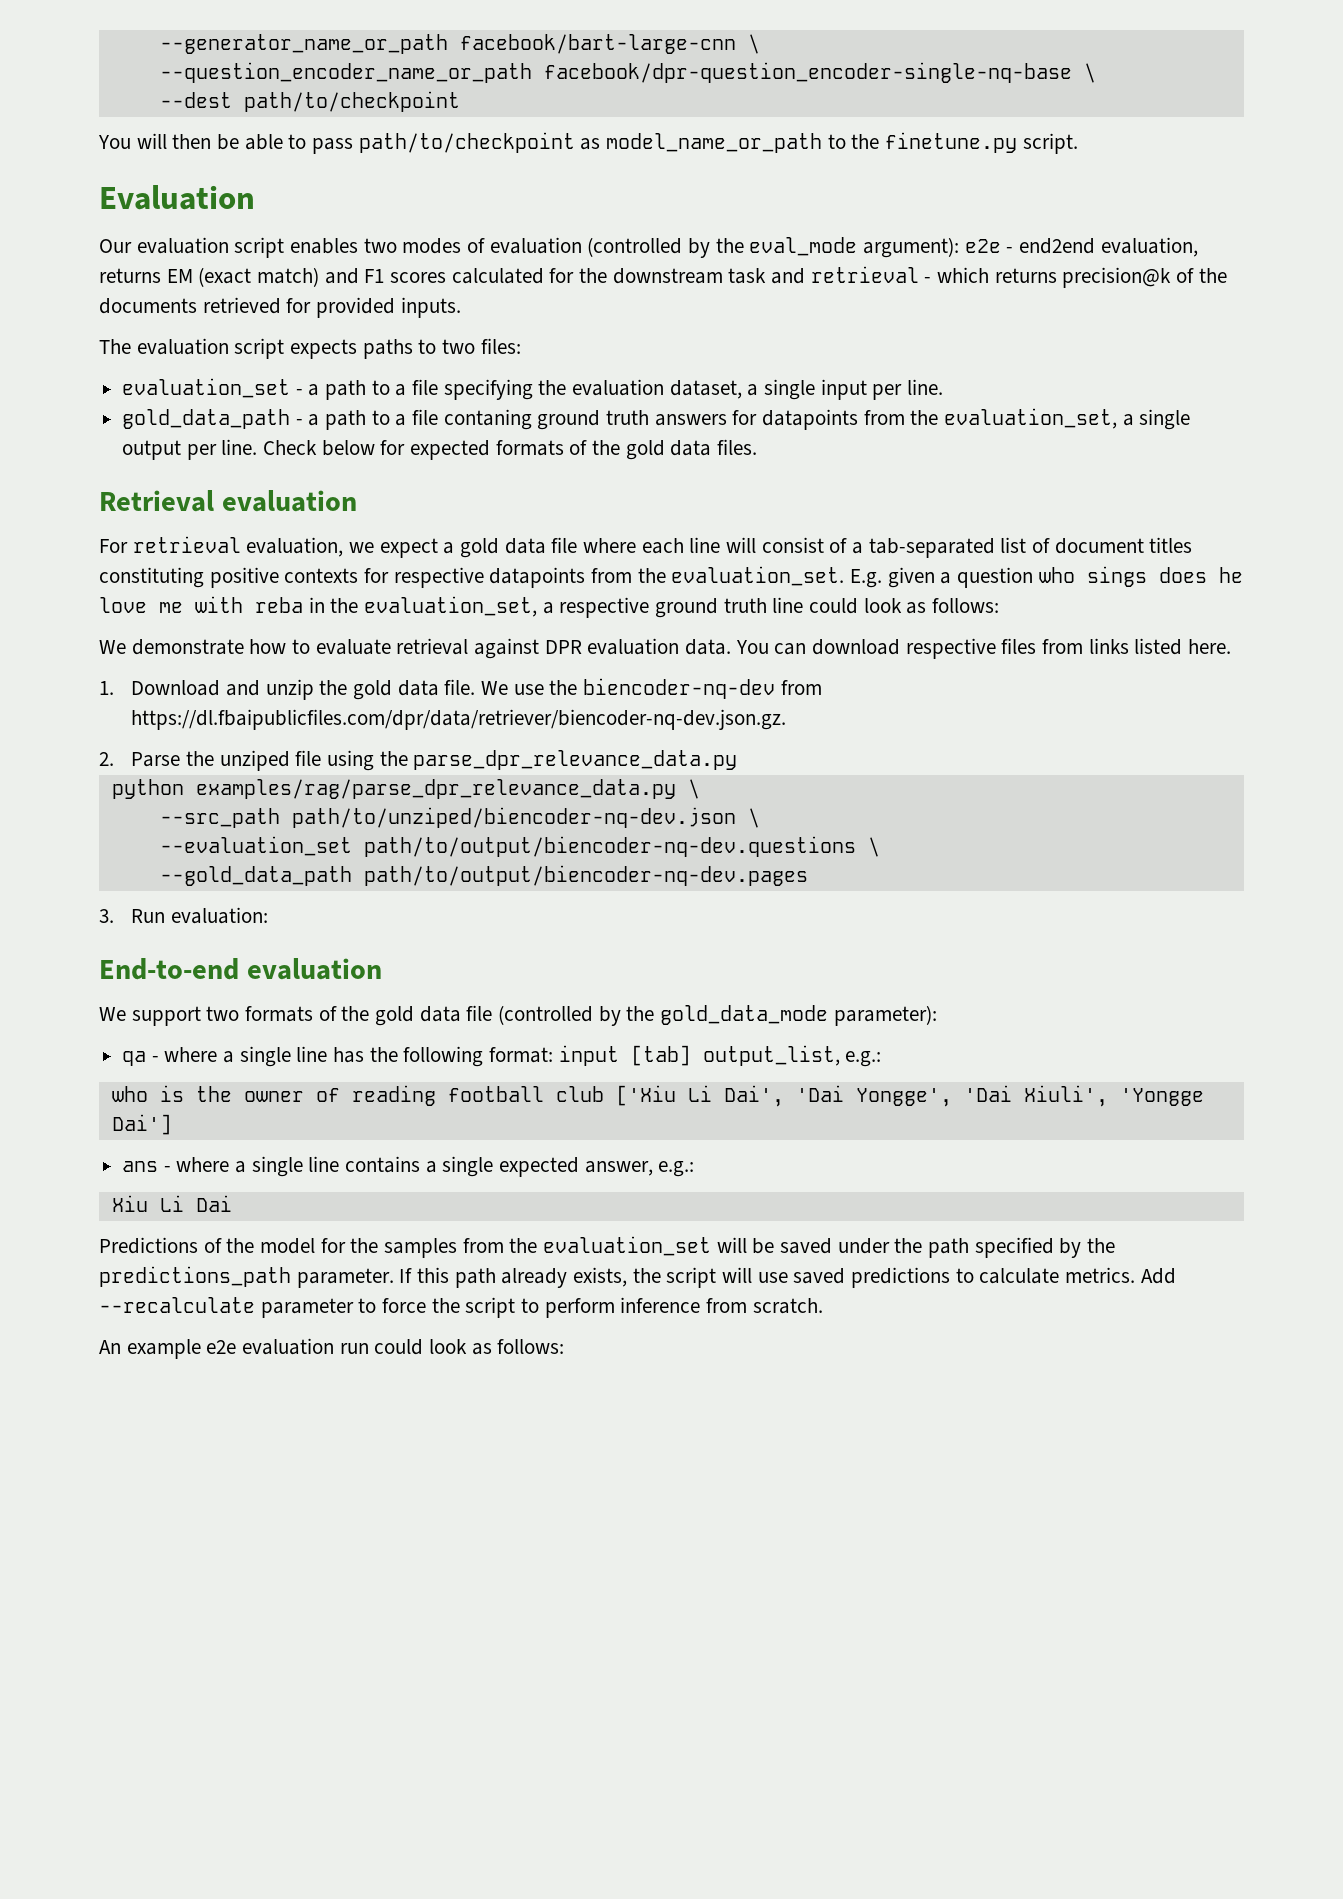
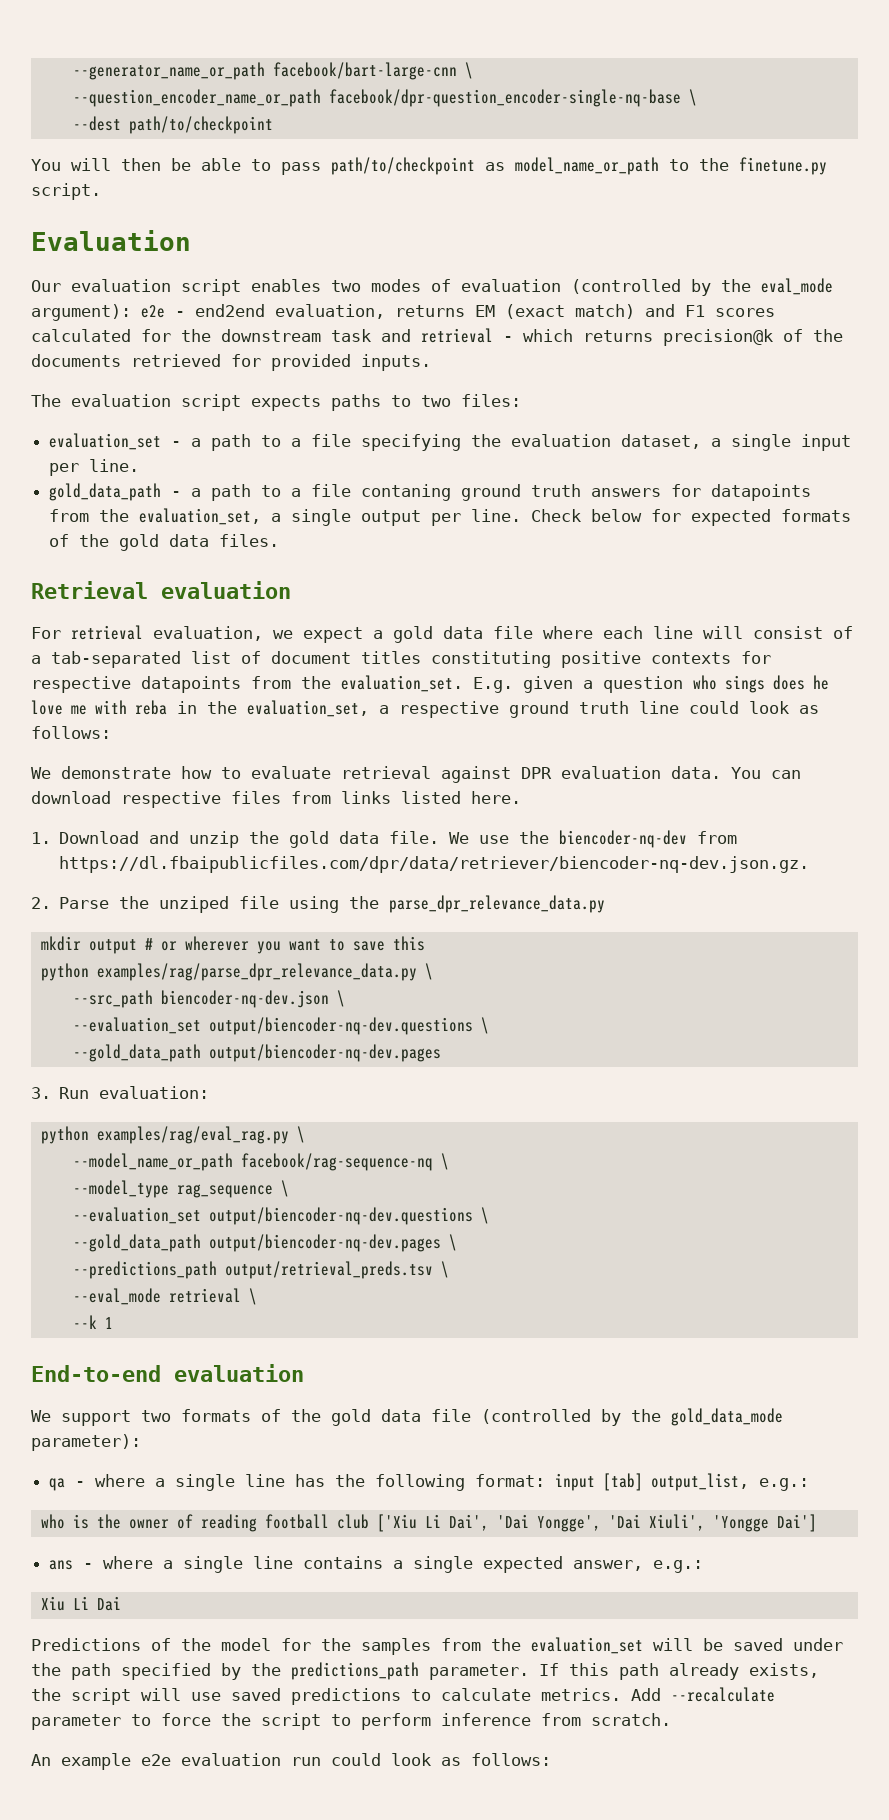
(738, 760) none -> [40,936,425,954] // mkdir output # or wherever you want to save this
[291,807,760,828] [159,836,880,857] [159,865,808,886] path/to/unziped/biencoder-nq-dev.json \ // --evaluation_set path/to/output/biencoder-nq-dev.questions \ // --gold_data_path path/to/output/biencoder-nq-dev.pages -> [160,990,345,1008] [72,1017,489,1035] [72,1044,441,1062] biencoder-nq-dev.json \ // --evaluation_set output/biencoder-nq-dev.questions \ // --gold_data_path output/biencoder-nq-dev.pages
(268, 915) none -> [40,1126,305,1144] [72,1153,449,1171] [72,1180,289,1198] [72,1207,489,1225] [72,1234,457,1252] [72,1261,449,1279] [72,1288,257,1305] [72,1315,113,1329] // python examples/rag/eval_rag.py \ // --model_name_or_path facebook/rag-sequence-nq \ // --model_type rag_sequence \ // --evaluation_set output/biencoder-nq-dev.questions \ // --gold_data_path output/biencoder-nq-dev.pages \ // --predictions_path output/retrieval_preds.tsv \ // --eval_mode retrieval \ // --k 1

